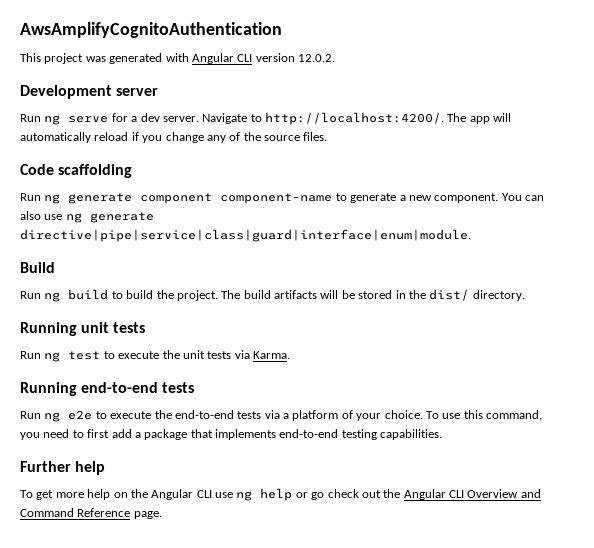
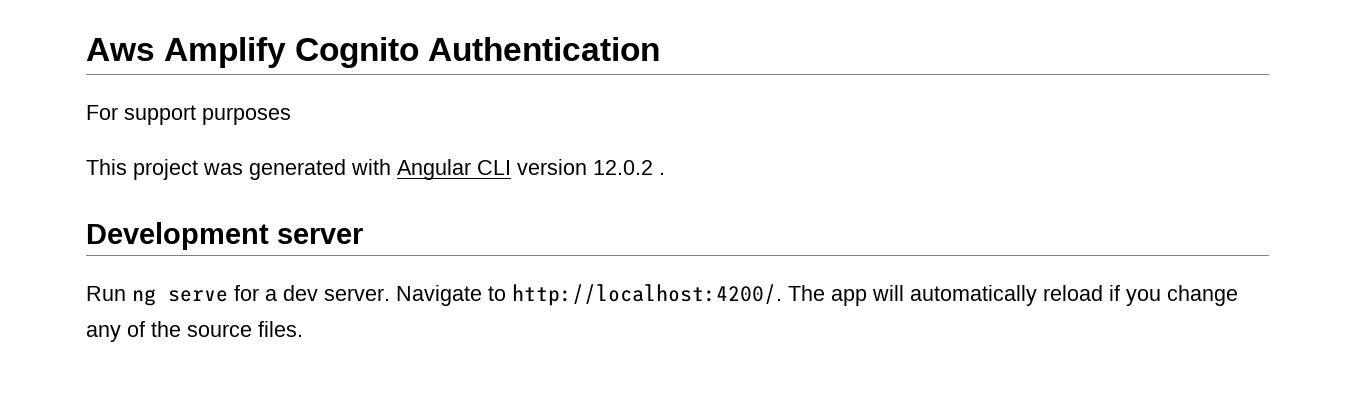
[20,22,282,38] AwsAmplifyCognitoAuthentication -> [86,37,661,68] [86,105,291,125] Aws Amplify Cognito Authentication // For support purposes
[298,54,335,62] 12.0.2. -> [593,160,665,175] 12.0.2 .
[20,164,133,178] [20,193,544,204] [20,211,154,223] [20,229,471,242] [20,262,55,273] [20,289,525,302] [20,322,146,336] [20,350,290,362] [20,382,195,396] [20,410,542,422] [20,429,443,440] [20,461,106,475] [20,488,541,501] [20,508,162,519] // Code scaffolding // Run ng generate component component-name to generate a new component. You can also use ng generate directive|pipe|service|class|guard|interface|enum|module. // Build // Run ng build to build the project. The build artifacts will be stored in the dist/ directory. // Running unit tests // Run ng test to execute the unit tests via Karma. // Running end-to-end tests // Run ng e2e to execute the end-to-end tests via a platform of your choice. To use this command, you need to first add a package that implements end-to-end testing capabilities. // Further help // To get more help on the Angular CLI use ng help or go check out the Angular CLI Overview and Command Reference page. -> (303, 329) none

